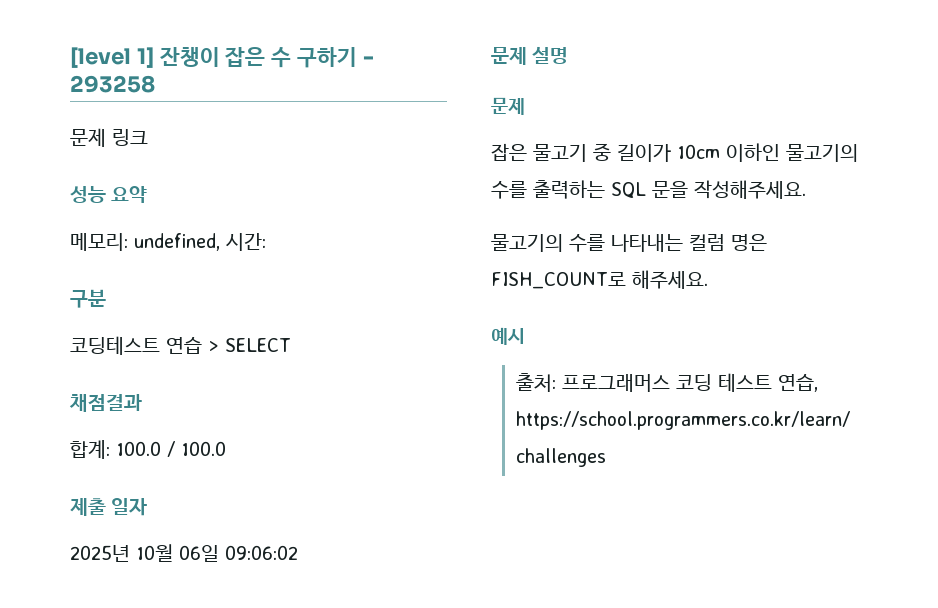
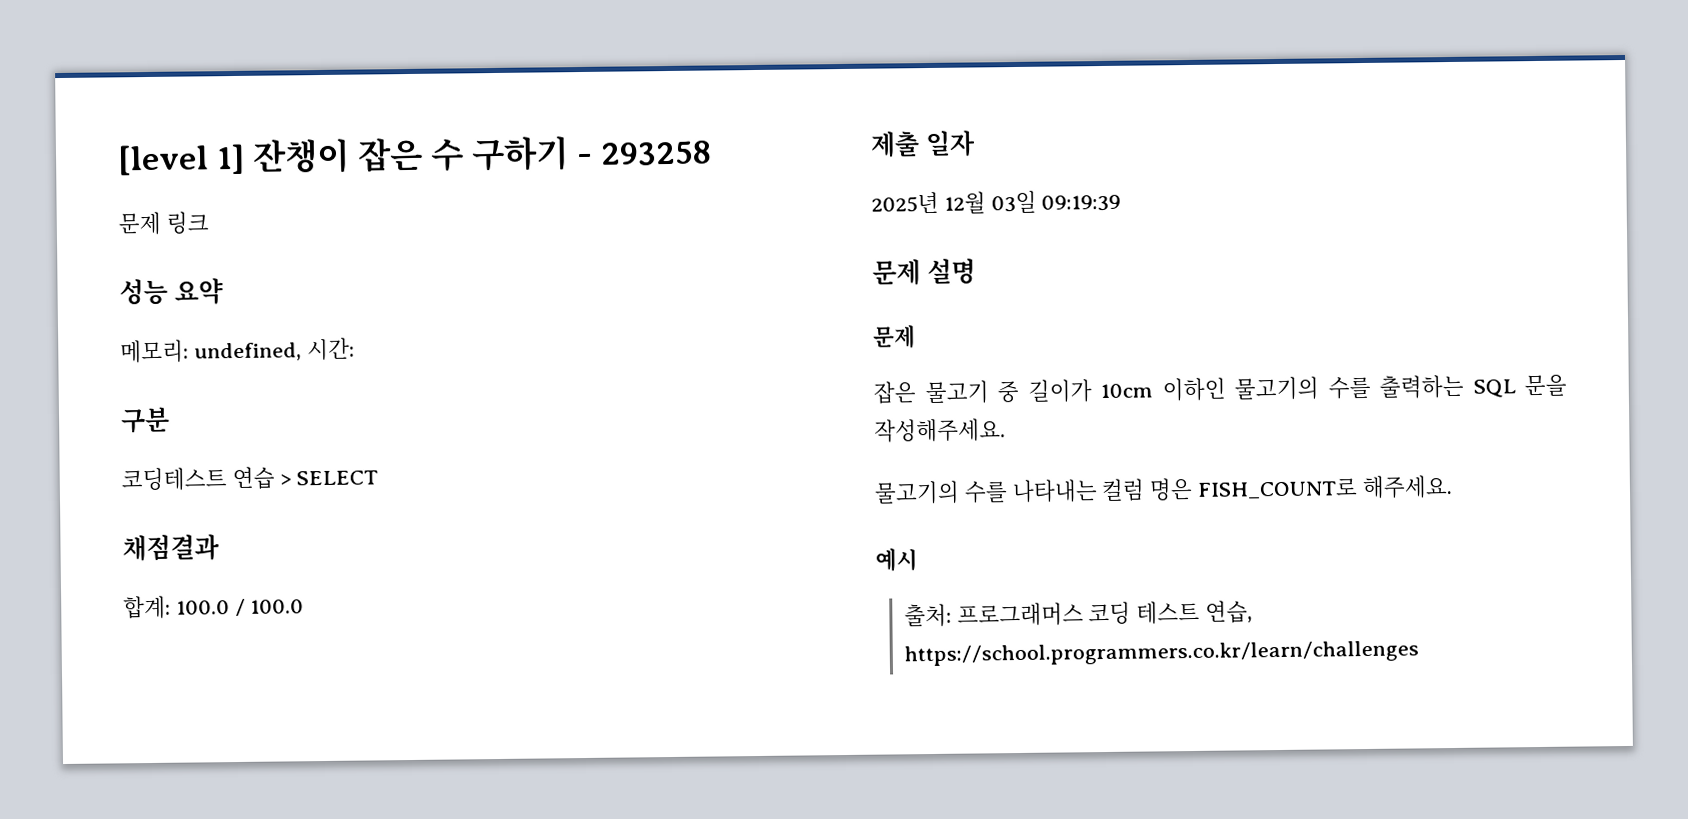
[136,544,298,562] 10월 06일 09:06:02 -> [943,190,1122,214] 12월 03일 09:19:39

